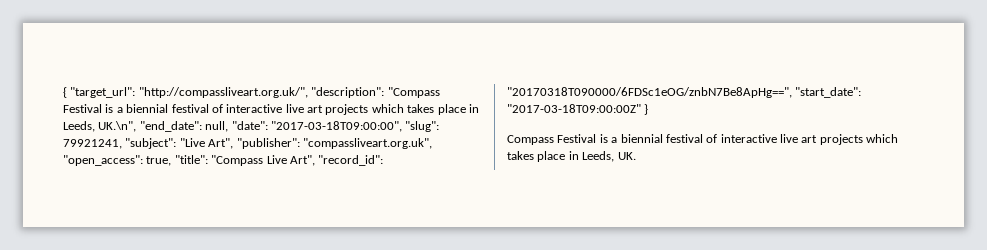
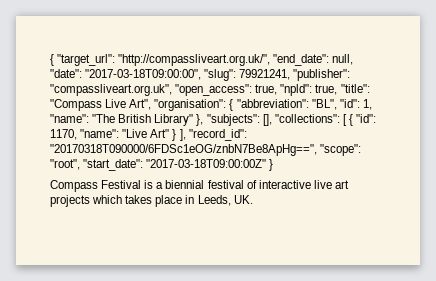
[311,87,440,98] [63,104,479,115] [63,121,137,132] "description": "Compass Festival is a biennial festival of interactive live art projects which takes place in Leeds, UK.\n", -> (271, 60) none
[125,138,234,149] "subject": "Live Art", -> (291, 74) none
(172, 161) none -> [280,84,338,96] "npld": true,
[318,155,384,166] [507,87,792,98] "record_id": "20170318T090000/6FDSc1eOG/znbN7Be8ApHg==", -> [154,99,372,111] [50,114,377,126] [50,129,247,141] [50,144,362,156] [50,159,80,170] "organisation": { "abbreviation": "BL", "id": 1, "name": "The British Library" }, "subjects": [], "collections": [ { "id": 1170, "name": "Live Art" } ], "record_id": "20170318T090000/6FDSc1eOG/znbN7Be8ApHg==", "scope": "root",

